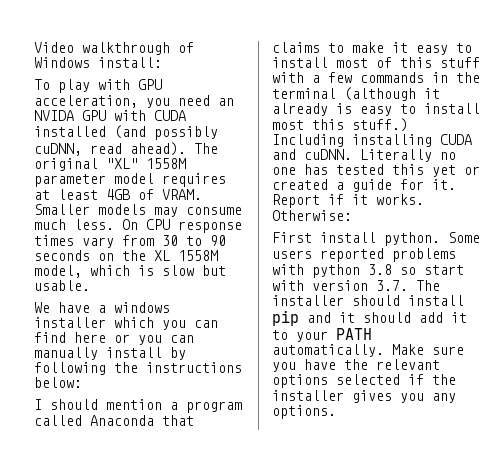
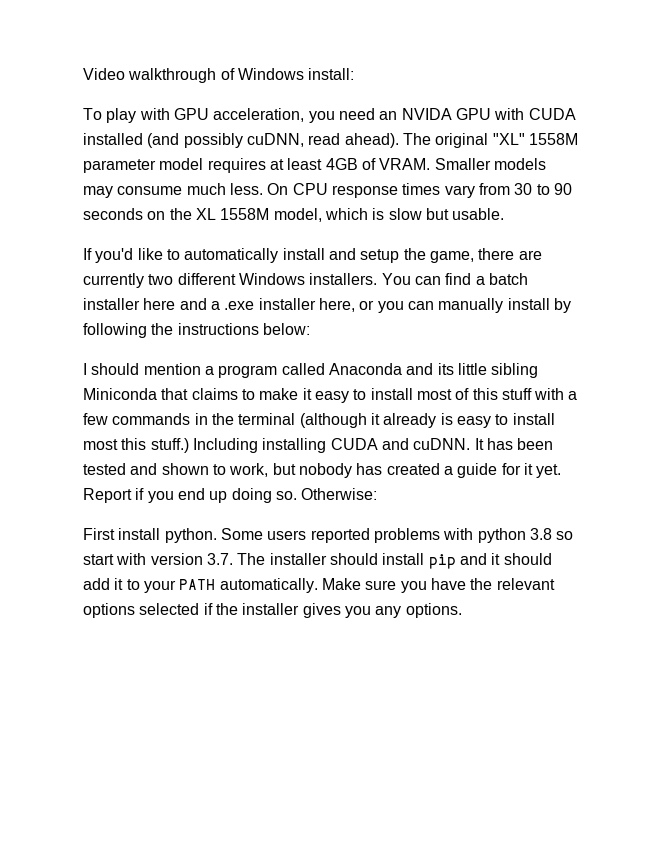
[34,302,170,313] [34,317,218,330] [34,332,106,343] We have a windows installer which you can find here -> [83,248,542,263] [83,273,528,288] [83,298,355,312] If you'd like to automatically install and setup the game, there are currently two different Windows installers. You can find a batch installer here and a .exe installer here,
(154, 420) none -> [406,363,539,378] [83,388,157,400] and its little sibling Miniconda
[360,149,456,162] [272,164,480,177] [272,179,456,192] [272,194,424,208] Literally no one has tested this yet or created a guide for it. Report if it works. -> [474,438,554,450] [83,463,562,478] [83,488,297,503] It has been tested and shown to work, but nobody has created a guide for it yet. Report if you end up doing so.

